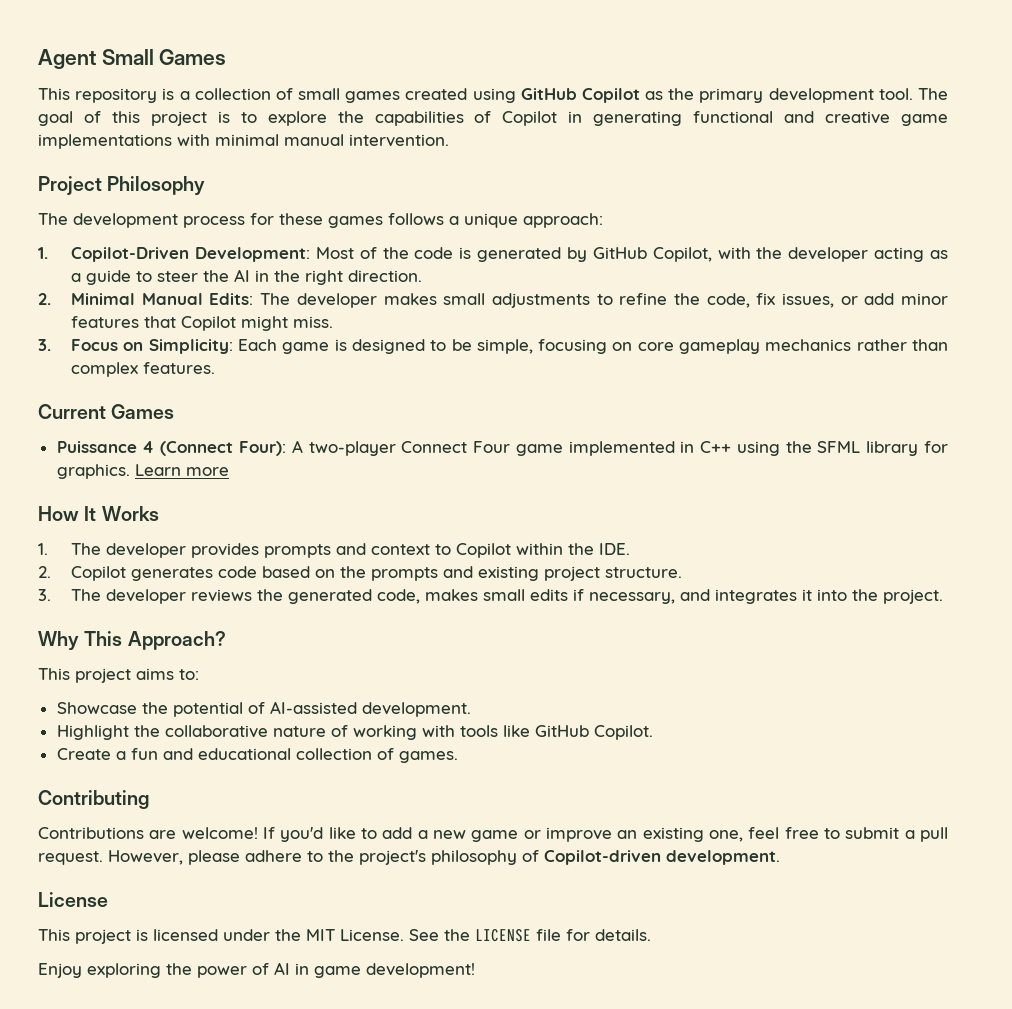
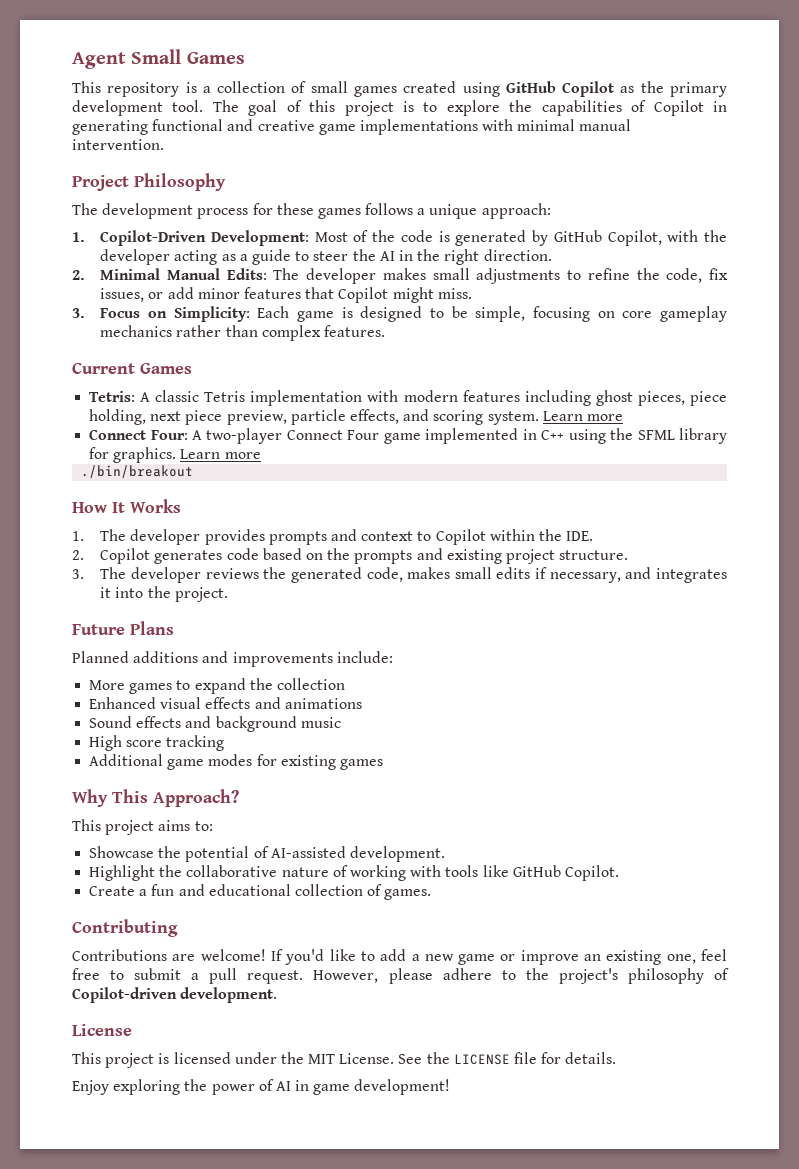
[56,441,287,456] Puissance 4 (Connect Four): -> [89,390,728,406] [89,409,623,425] [89,429,188,440] Tetris: A classic Tetris implementation with modern features including ghost pieces, piece holding, next piece preview, particle effects, and scoring system. Learn more // Connect Four:
(229, 471) none -> [81,465,194,478] // ./bin/breakout
(944, 596) none -> [72,621,174,635] [72,651,393,667] [89,678,345,694] [89,697,362,709] [89,716,341,732] [89,735,225,751] [89,754,383,770] // Future Plans // Planned additions and improvements include: // More games to expand the collection // Enhanced visual effects and animations // Sound effects and background music // High score tracking // Additional game modes for existing games

